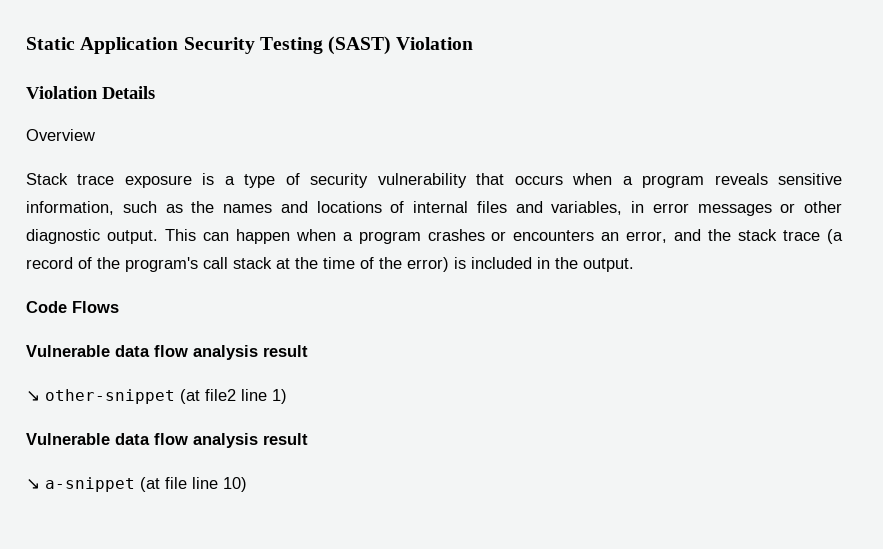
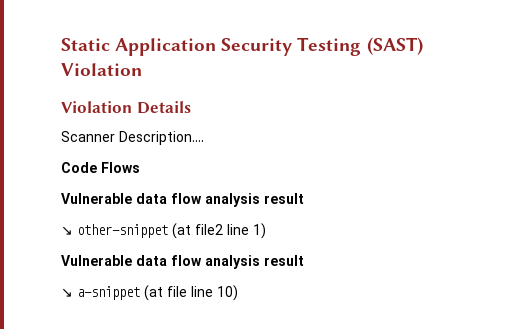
[26,129,95,141] [26,173,842,188] [26,201,842,216] [26,229,844,244] [26,257,634,272] Overview // Stack trace exposure is a type of security vulnerability that occurs when a program reveals sensitive information, such as the names and locations of internal files and variables, in error messages or other diagnostic output. This can happen when a program crashes or encounters an error, and the stack trace (a record of the program's call stack at the time of the error) is included in the output. -> [61,131,204,145] Scanner Description....

